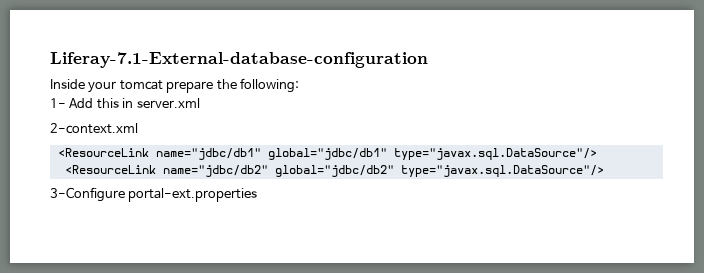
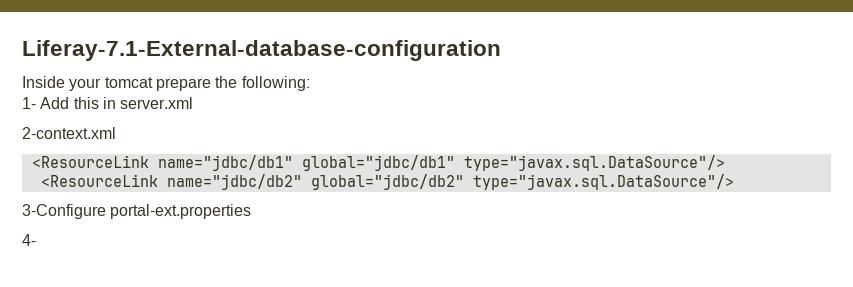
(258, 195) none -> [22,234,36,246] // 4-

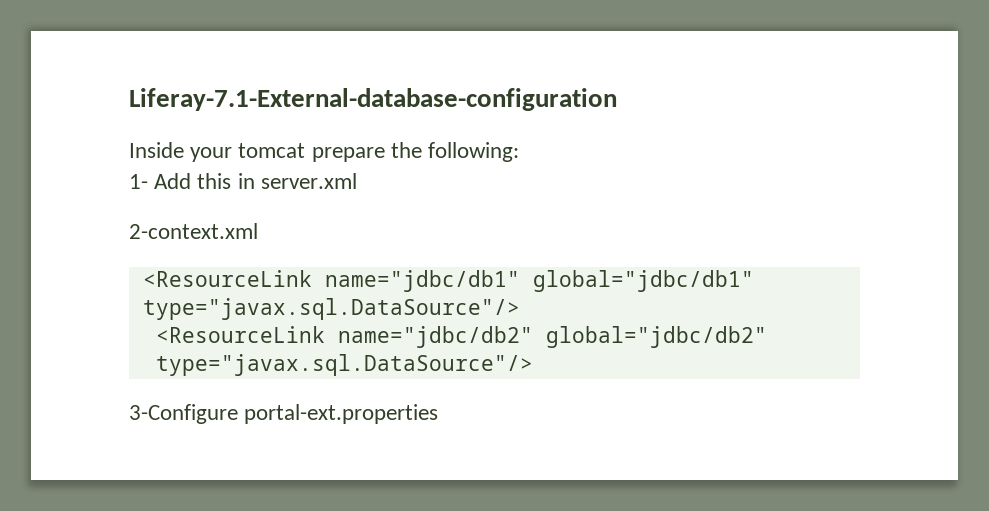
[22,234,36,246] // 4- -> (439, 414) none

